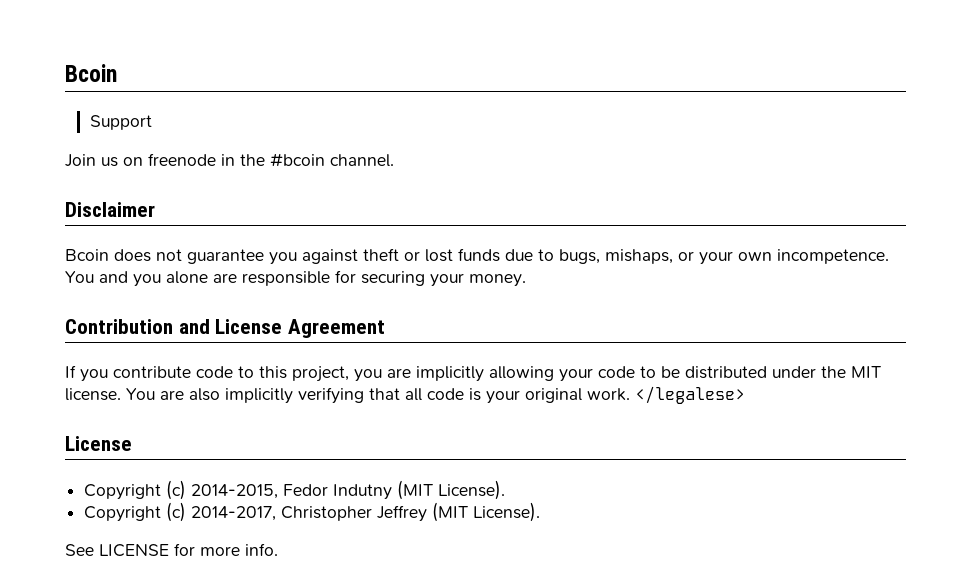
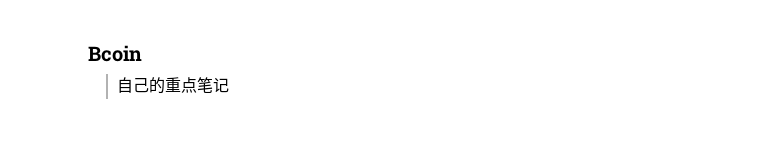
[89,115,152,130] [65,153,394,167] [65,202,155,217] [65,248,889,265] [65,270,526,287] [65,319,386,338] [65,365,881,382] [65,386,745,404] [65,436,132,451] [84,480,506,500] [84,502,541,522] [65,543,278,557] Support // Join us on freenode in the #bcoin channel. // Disclaimer // Bcoin does not guarantee you against theft or lost funds due to bugs, mishaps, or your own incompetence. You and you alone are responsible for securing your money. // Contribution and License Agreement // If you contribute code to this project, you are implicitly allowing your code to be distributed under the MIT license. You are also implicitly verifying that all code is your original work. </legalese> // License // Copyright (c) 2014-2015, Fedor Indutny (MIT License). // Copyright (c) 2014-2017, Christopher Jeffrey (MIT License). // See LICENSE for more info. -> [116,77,229,94] 自己的重点笔记

